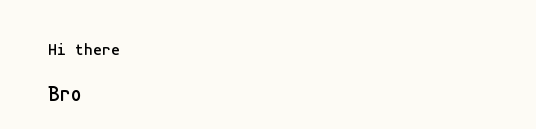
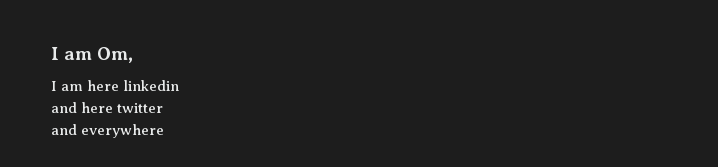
[48,43,120,55] [48,86,82,101] Hi there // Bro -> [51,47,134,63] [51,80,180,91] [51,102,164,113] [51,124,165,138] I am Om, // I am here linkedin // and here twitter // and everywhere

